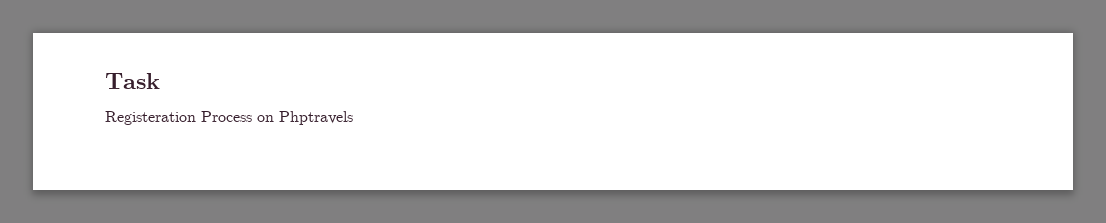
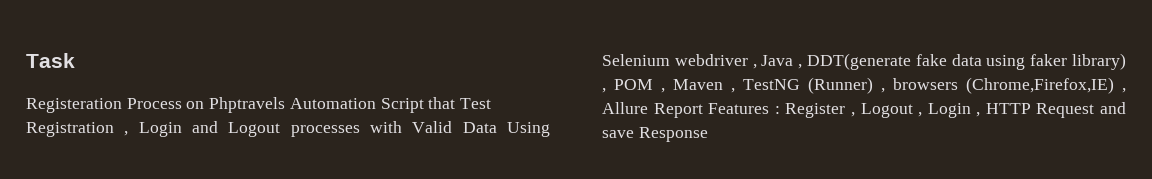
(353, 118) none -> [289,97,492,113] [26,121,550,137] [602,53,1126,70] [602,77,1126,94] [602,102,1126,118] [602,127,708,142] Automation Script that Test Registration , Login and Logout processes with Valid Data Using Selenium webdriver , Java , DDT(generate fake data using faker library) , POM , Maven , TestNG (Runner) , browsers (Chrome,Firefox,IE) , Allure Report Features : Register , Logout , Login , HTTP Request and save Response

